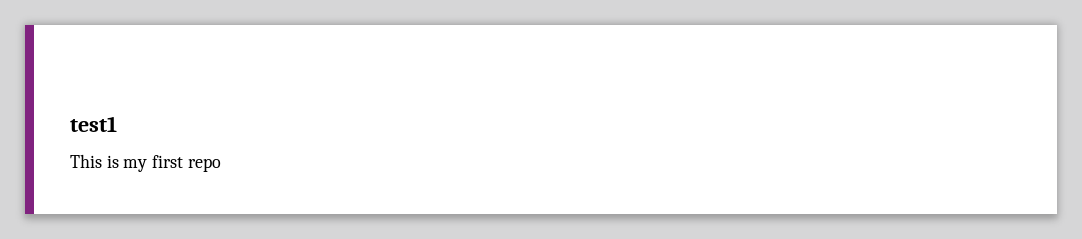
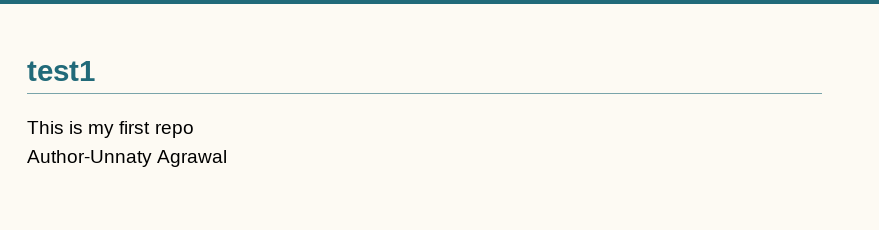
(221, 165) none -> [27,150,228,167] // Author-Unnaty Agrawal

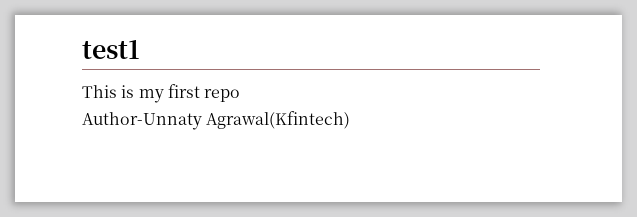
[157,150,228,167] Agrawal -> [206,111,351,129] Agrawal(Kfintech)

